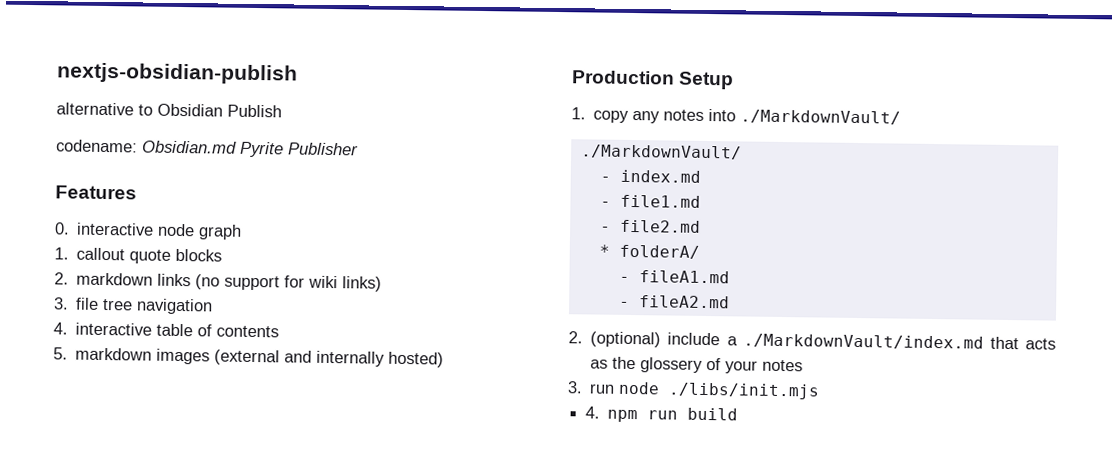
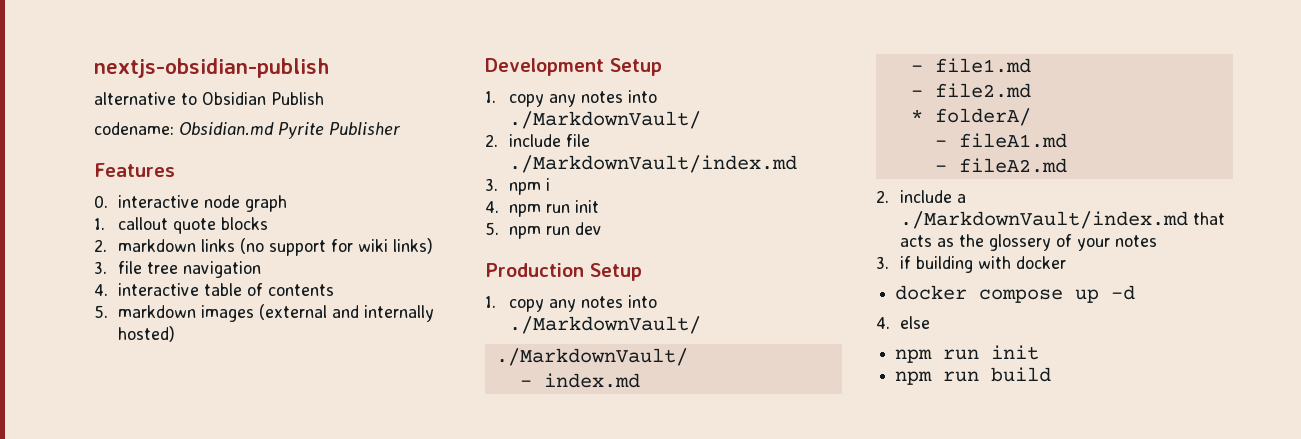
(445, 359) none -> [485,58,662,76] [485,90,657,107] [508,111,701,129] [485,134,590,147] [508,155,797,173] [485,178,550,195] [485,200,599,217] [485,222,602,239] // Development Setup // 1. copy any notes into ./MarkdownVault/ // 2. include file ./MarkdownVault/index.md // 3. npm i // 4. npm run init // 5. npm run dev
[590,331,662,348] (optional) -> (889, 196) none
[589,381,821,400] [585,406,601,419] run node ./libs/init.mjs // 4. -> [899,256,1066,273] [895,285,1136,303] [876,316,930,329] [895,345,1040,363] if building with docker // docker compose up -d // 4. else // npm run init //

